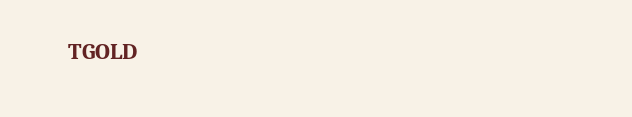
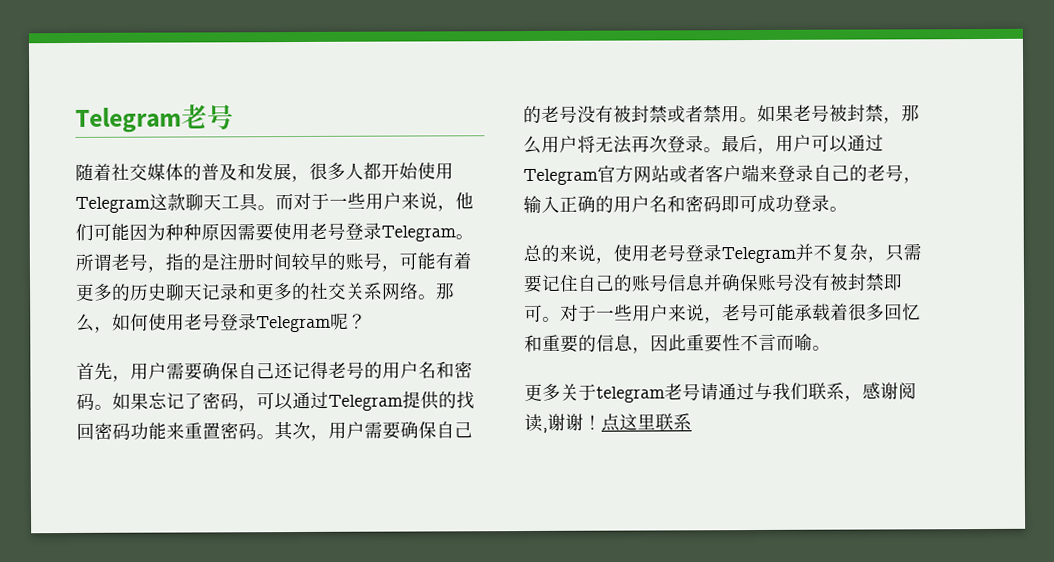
[68,44,137,59] TGOLD -> [75,104,234,133] [75,162,454,183] [75,192,474,213] [75,222,474,242] [75,252,472,273] [76,282,455,301] [76,312,367,333] [76,361,473,382] [76,390,475,412] [76,421,473,441] [523,104,920,124] [523,134,884,155] [523,163,922,186] [523,194,848,214] [523,243,922,264] [523,273,903,294] [524,303,921,324] [524,333,831,354] [524,382,917,403] [524,413,692,433] Telegram老号 // 随着社交媒体的普及和发展，很多人都开始使用Telegram这款聊天工具。而对于一些用户来说，他们可能因为种种原因需要使用老号登录Telegram。所谓老号，指的是注册时间较早的账号，可能有着更多的历史聊天记录和更多的社交关系网络。那么，如何使用老号登录Telegram呢？ // 首先，用户需要确保自己还记得老号的用户名和密码。如果忘记了密码，可以通过Telegram提供的找回密码功能来重置密码。其次，用户需要确保自己的老号没有被封禁或者禁用。如果老号被封禁，那么用户将无法再次登录。最后，用户可以通过Telegram官方网站或者客户端来登录自己的老号，输入正确的用户名和密码即可成功登录。 // 总的来说，使用老号登录Telegram并不复杂，只需要记住自己的账号信息并确保账号没有被封禁即可。对于一些用户来说，老号可能承载着很多回忆和重要的信息，因此重要性不言而喻。 // 更多关于telegram老号请通过与我们联系，感谢阅读,谢谢！点这里联系

